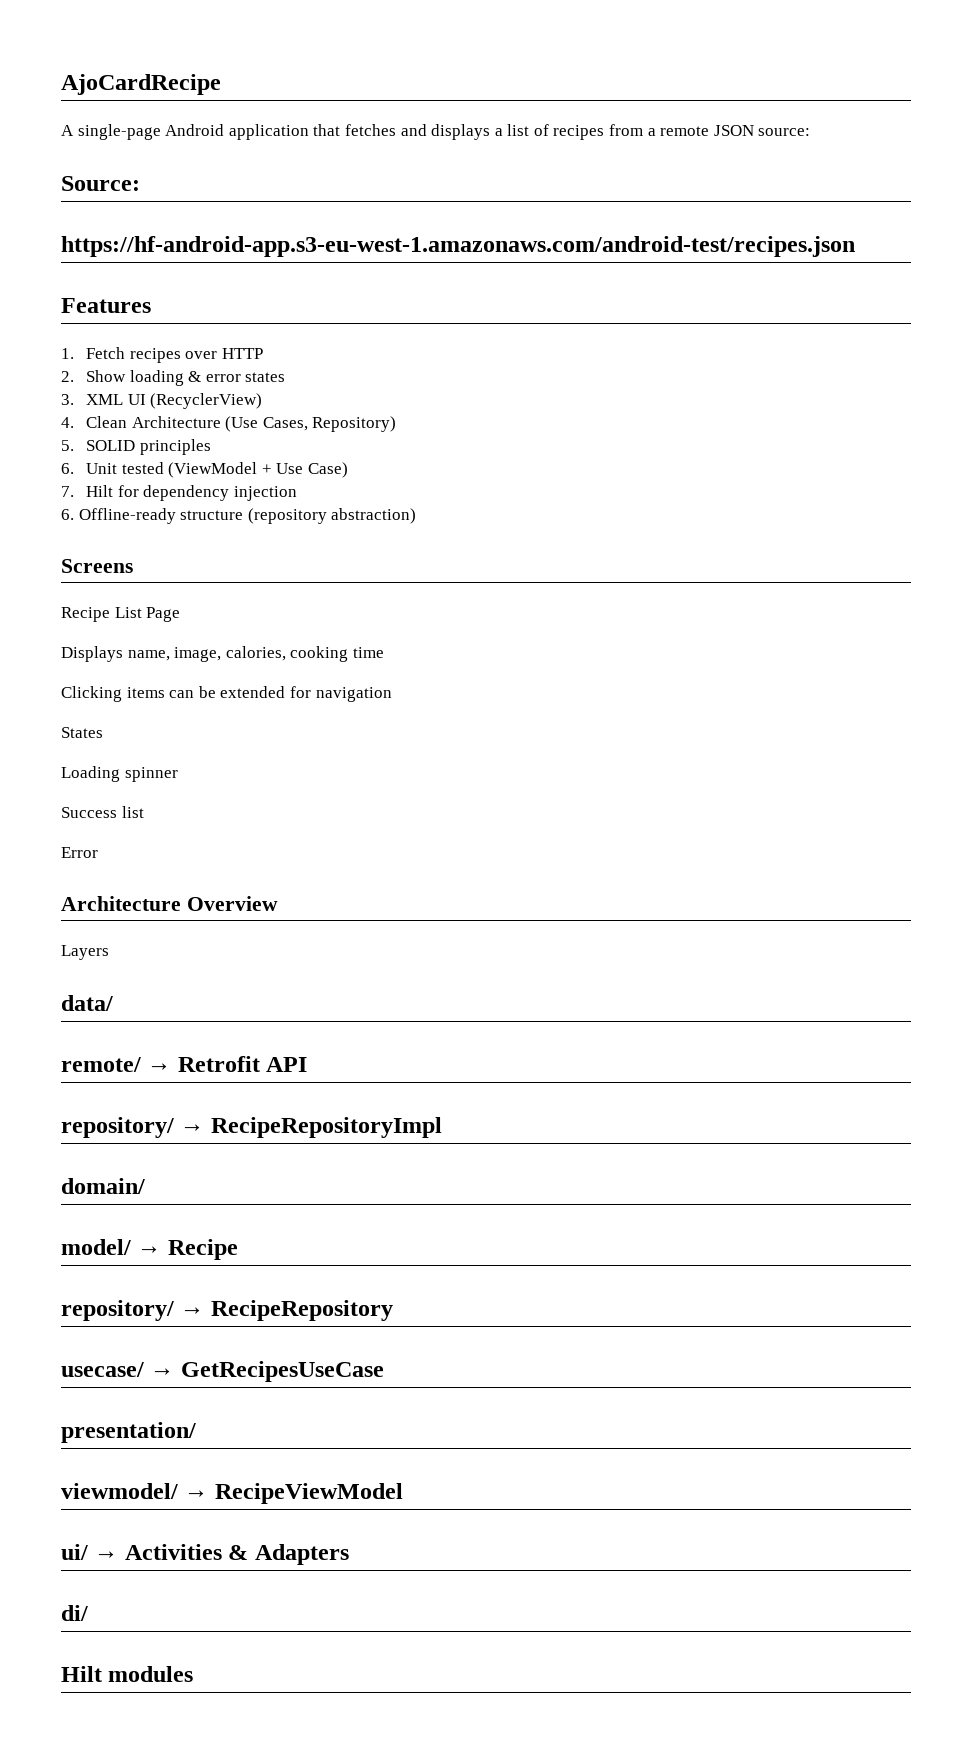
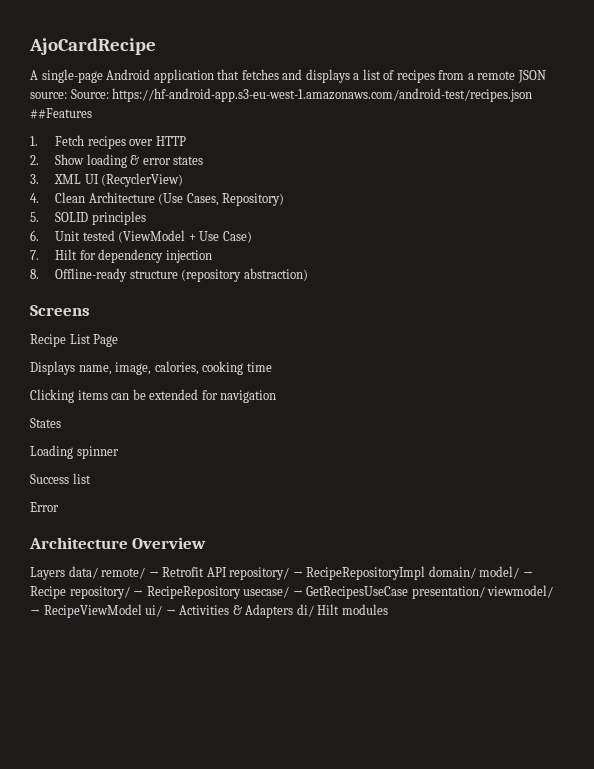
[61,176,140,191] [61,236,855,257] [61,298,151,313] // Source: // https://hf-android-app.s3-eu-west-1.amazonaws.com/android-test/recipes.json // Features -> [70,88,533,102] [30,108,92,119] Source: https://hf-android-app.s3-eu-west-1.amazonaws.com/android-test/recipes.json ##Features
[61,509,74,520] 6. -> [30,269,39,279] 8.
(109, 952) // -> (65, 573) none
(113, 1003) // -> (98, 572) none
(308, 1064) // -> (227, 572) none
(442, 1127) // -> (426, 573) none
(145, 1186) // -> (476, 572) none
(238, 1249) // -> (66, 592) none
(393, 1310) // -> (241, 592) none
(384, 1371) // -> (409, 592) none
(196, 1432) // -> (485, 592) none
(403, 1493) // -> (142, 611) none
(349, 1554) // -> (294, 611) none
(88, 1613) // -> (314, 610) none

